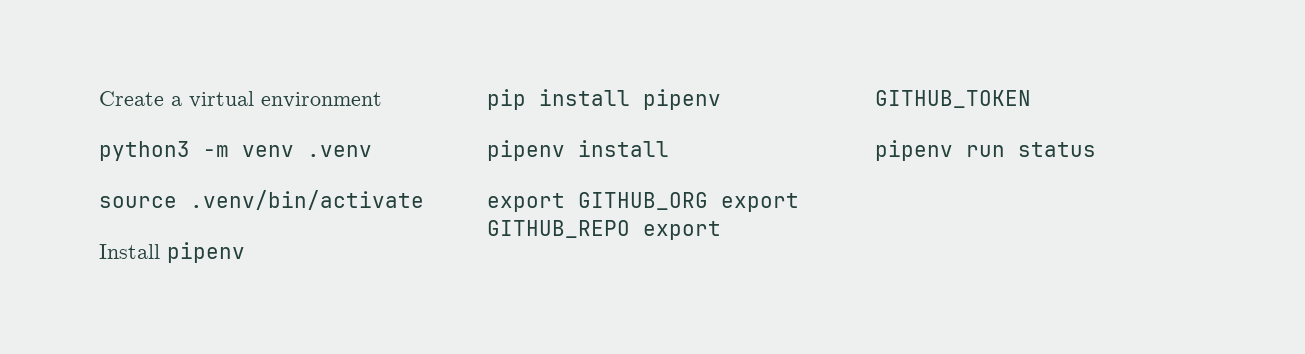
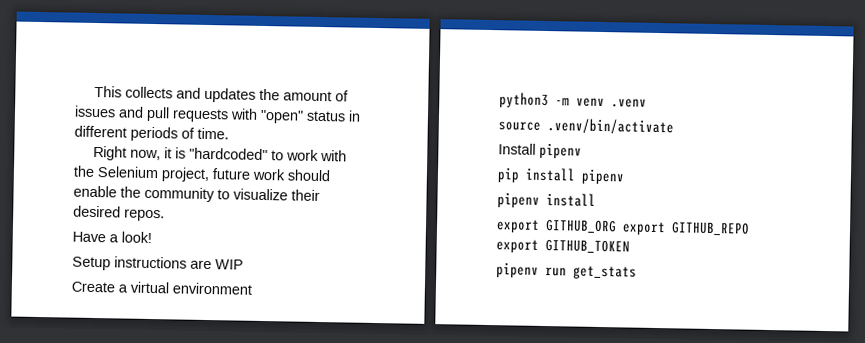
(99, 98) none -> [93,85,349,103] [74,105,361,124] [74,125,229,142] [92,145,347,162] [73,165,331,183] [73,185,320,203] [73,205,165,222] [72,231,152,244] [72,256,244,271] This collects and updates the amount of issues and pull requests with "open" status in different periods of time. // Right now, it is "hardcoded" to work with the Selenium project, future work should enable the community to visualize their desired repos. // Have a look! // Setup instructions are WIP //
[1018,142,1096,157] status -> [573,265,637,280] get_stats

